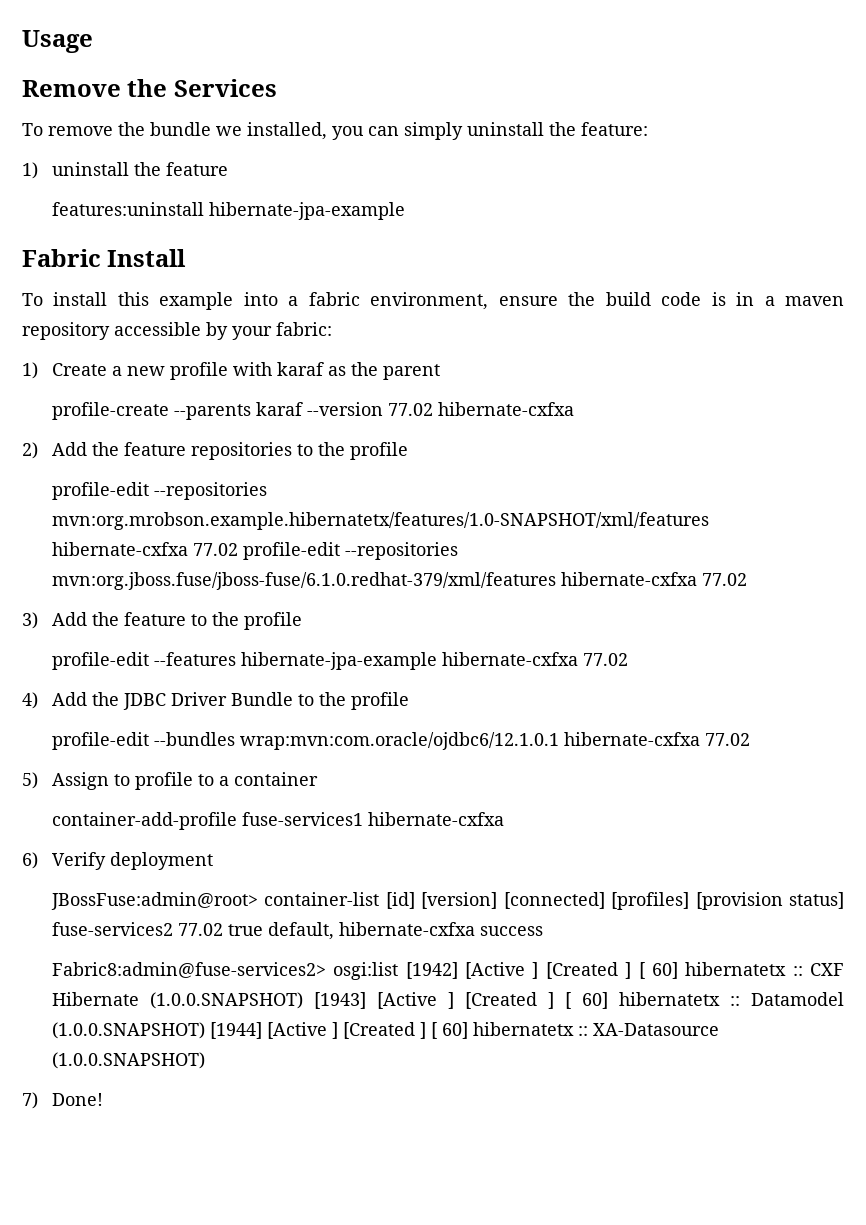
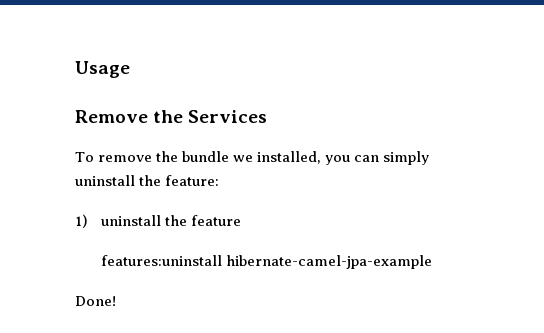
[208,202,405,220] [22,249,187,267] [22,292,845,310] [22,322,332,340] [22,362,440,380] [51,402,574,420] [22,442,408,460] [51,482,267,500] [51,512,709,530] [51,542,458,560] [51,572,747,590] [22,612,302,630] [51,652,628,670] [22,692,409,710] [51,732,750,750] [22,772,318,790] [51,812,504,830] [22,852,213,870] [50,892,844,910] [51,922,543,940] [51,962,844,980] [51,992,844,1009] [51,1022,719,1039] [51,1052,205,1069] [22,1092,38,1109] hibernate-jpa-example // Fabric Install // To install this example into a fabric environment, ensure the build code is in a maven repository accessible by your fabric: // 1) Create a new profile with karaf as the parent // profile-create --parents karaf --version 77.02 hibernate-cxfxa // 2) Add the feature repositories to the profile // profile-edit --repositories mvn:org.mrobson.example.hibernatetx/features/1.0-SNAPSHOT/xml/features hibernate-cxfxa 77.02 profile-edit --repositories mvn:org.jboss.fuse/jboss-fuse/6.1.0.redhat-379/xml/features hibernate-cxfxa 77.02 // 3) Add the feature to the profile // profile-edit --features hibernate-jpa-example hibernate-cxfxa 77.02 // 4) Add the JDBC Driver Bundle to the profile // profile-edit --bundles wrap:mvn:com.oracle/ojdbc6/12.1.0.1 hibernate-cxfxa 77.02 // 5) Assign to profile to a container // container-add-profile fuse-services1 hibernate-cxfxa // 6) Verify deployment // JBossFuse:admin@root> container-list [id] [version] [connected] [profiles] [provision status] fuse-services2 77.02 true default, hibernate-cxfxa success // Fabric8:admin@fuse-services2> osgi:list [1942] [Active ] [Created ] [ 60] hibernatetx :: CXF Hibernate (1.0.0.SNAPSHOT) [1943] [Active ] [Created ] [ 60] hibernatetx :: Datamodel (1.0.0.SNAPSHOT) [1944] [Active ] [Created ] [ 60] hibernatetx :: XA-Datasource (1.0.0.SNAPSHOT) // 7) -> [226,255,433,269] hibernate-camel-jpa-example //

